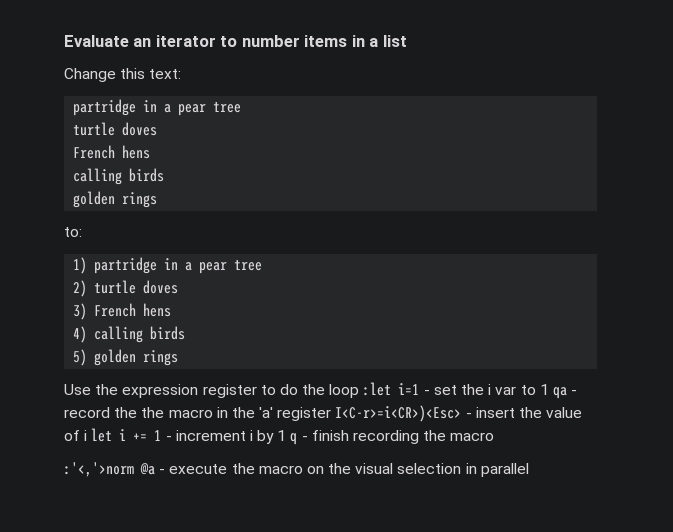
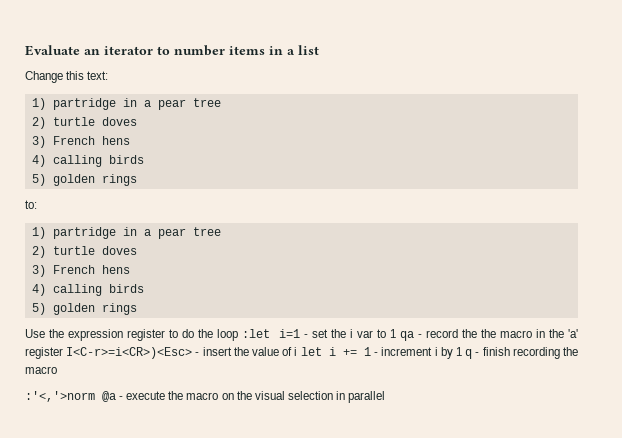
[73,99,242,116] [73,122,158,136] [73,145,151,159] [73,168,165,185] partridge in a pear tree // turtle doves // French hens // calling birds // -> [31,98,221,110] [31,117,137,129] [31,136,130,148] [31,155,144,167] [31,174,46,186] 1) partridge in a pear tree // 2) turtle doves // 3) French hens // 4) calling birds // 5)

